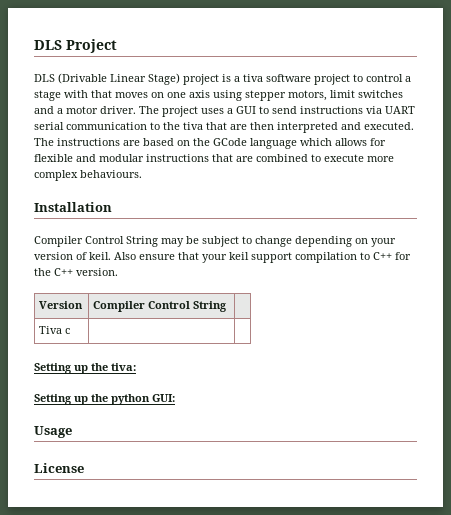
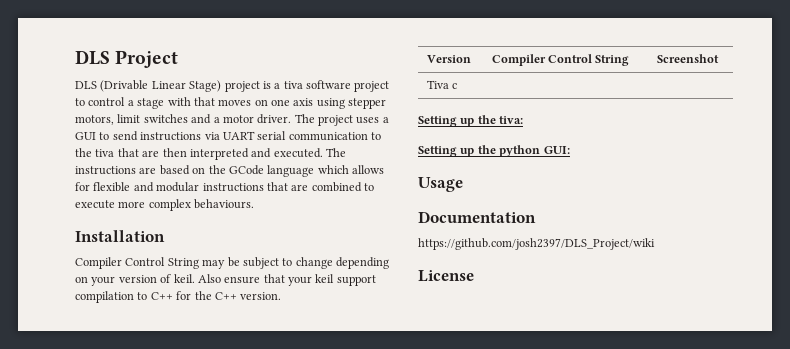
(228, 306) none -> [656,54,719,63] Screenshot
(72, 432) none -> [418,211,536,223] [418,238,655,250] // Documentation // https://github.com/josh2397/DLS_Project/wiki

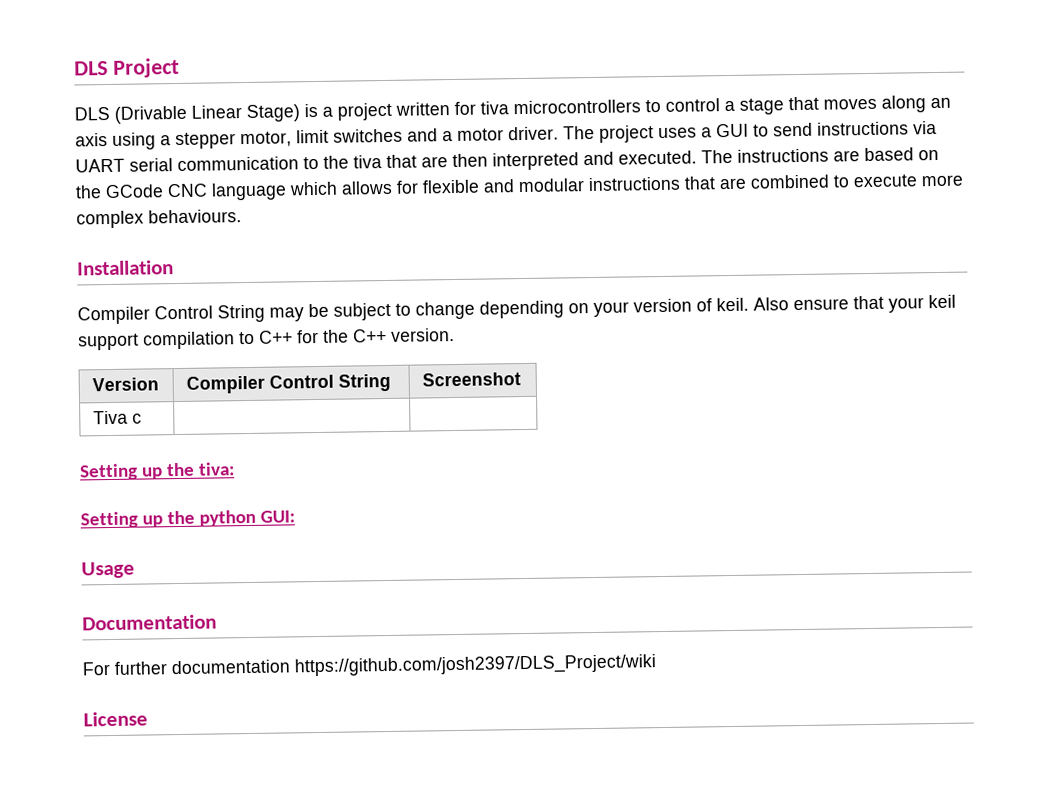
[224,81,260,92] project -> (300, 113) none
[283,80,390,92] tiva software project -> [337,99,641,121] project written for tiva microcontrollers
[167,97,191,106] with -> (784, 106) none
[254,98,387,109] [75,115,114,125] on one axis using stepper motors, -> [881,95,951,113] [75,131,292,150] along an axis using a stepper motor,
(264, 170) none -> [167,183,208,198] CNC
(536, 217) none -> [82,659,290,676] For further documentation

